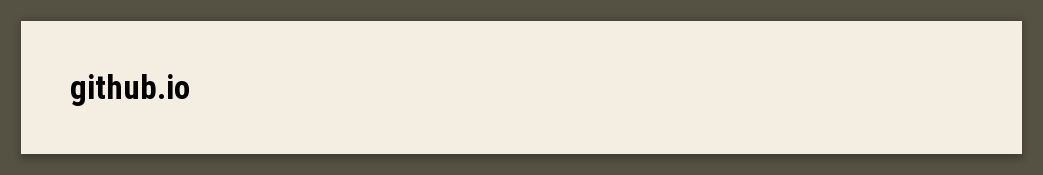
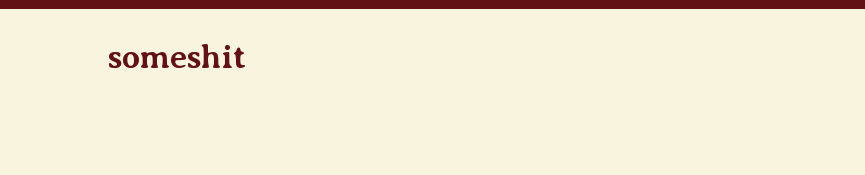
[70,74,190,106] github.io -> [108,44,246,68] someshit

